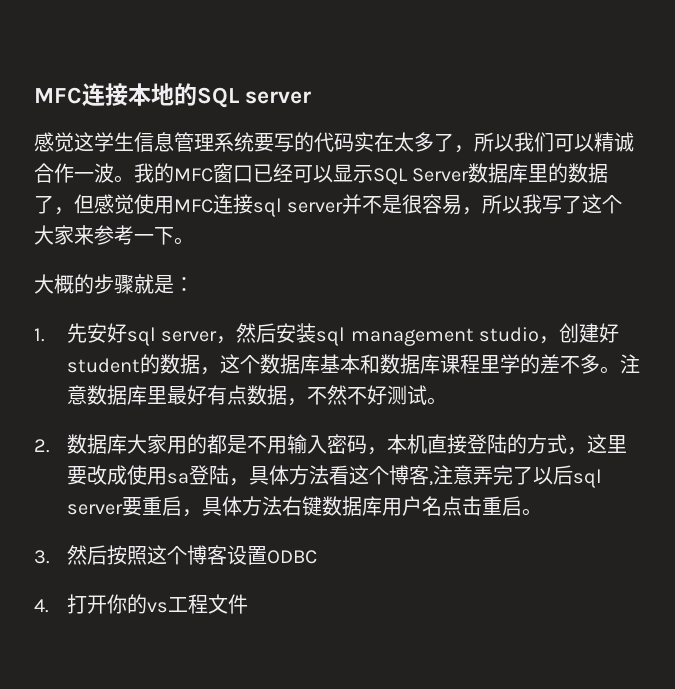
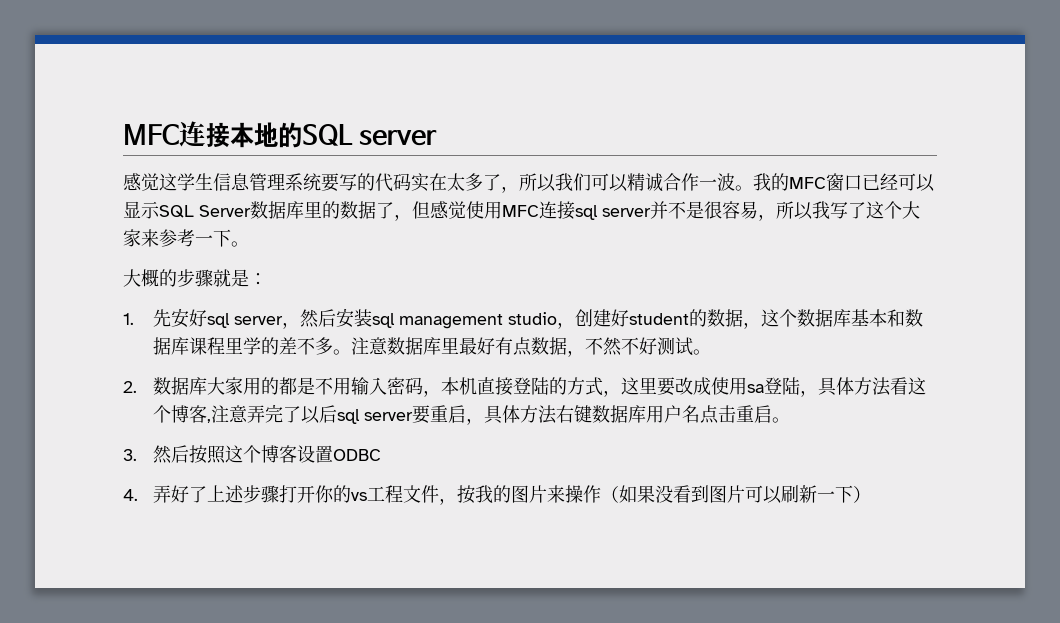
(49, 606) none -> [153,485,280,503] 弄好了上述步骤
(248, 604) none -> [439,485,872,505] ，按我的图片来操作（如果没看到图片可以刷新一下）

